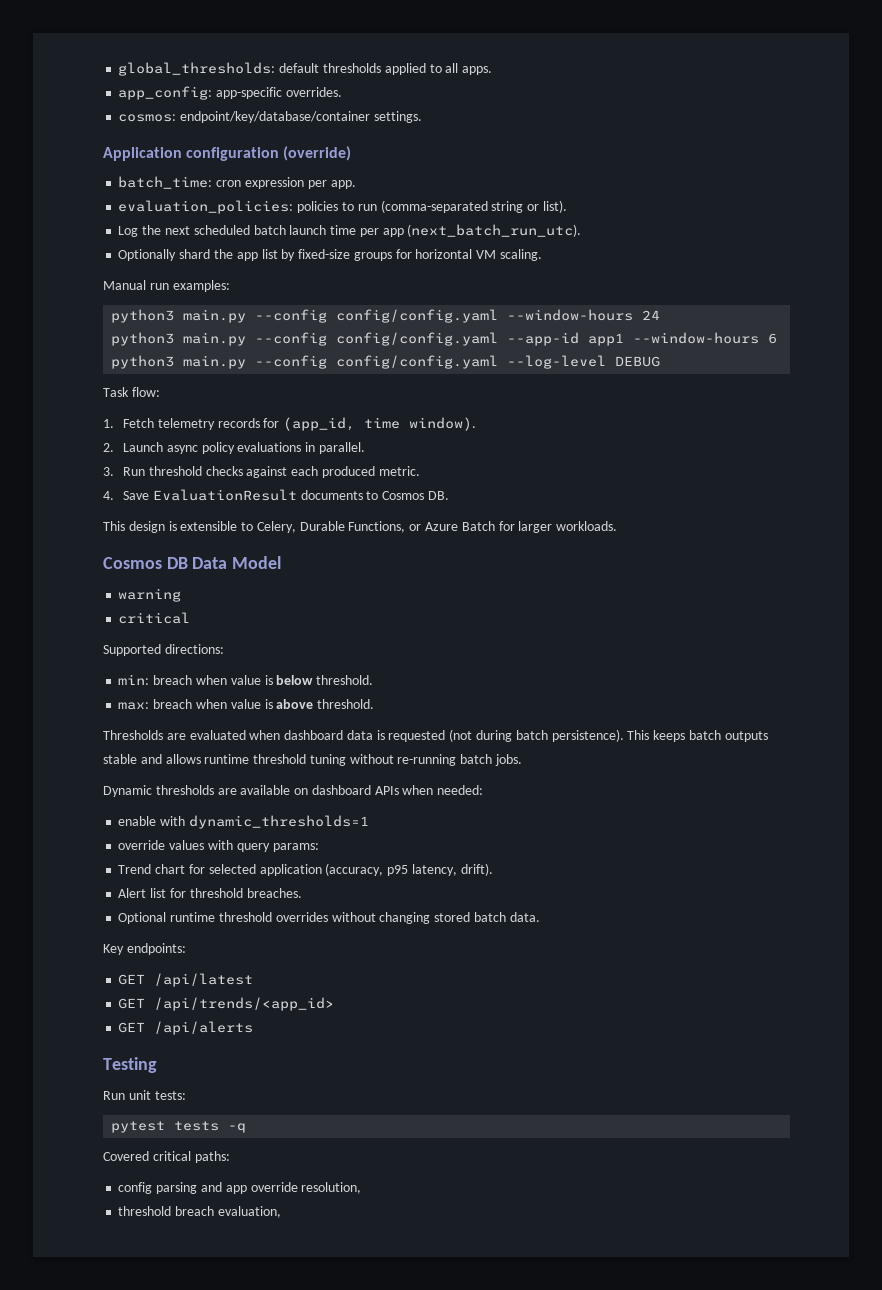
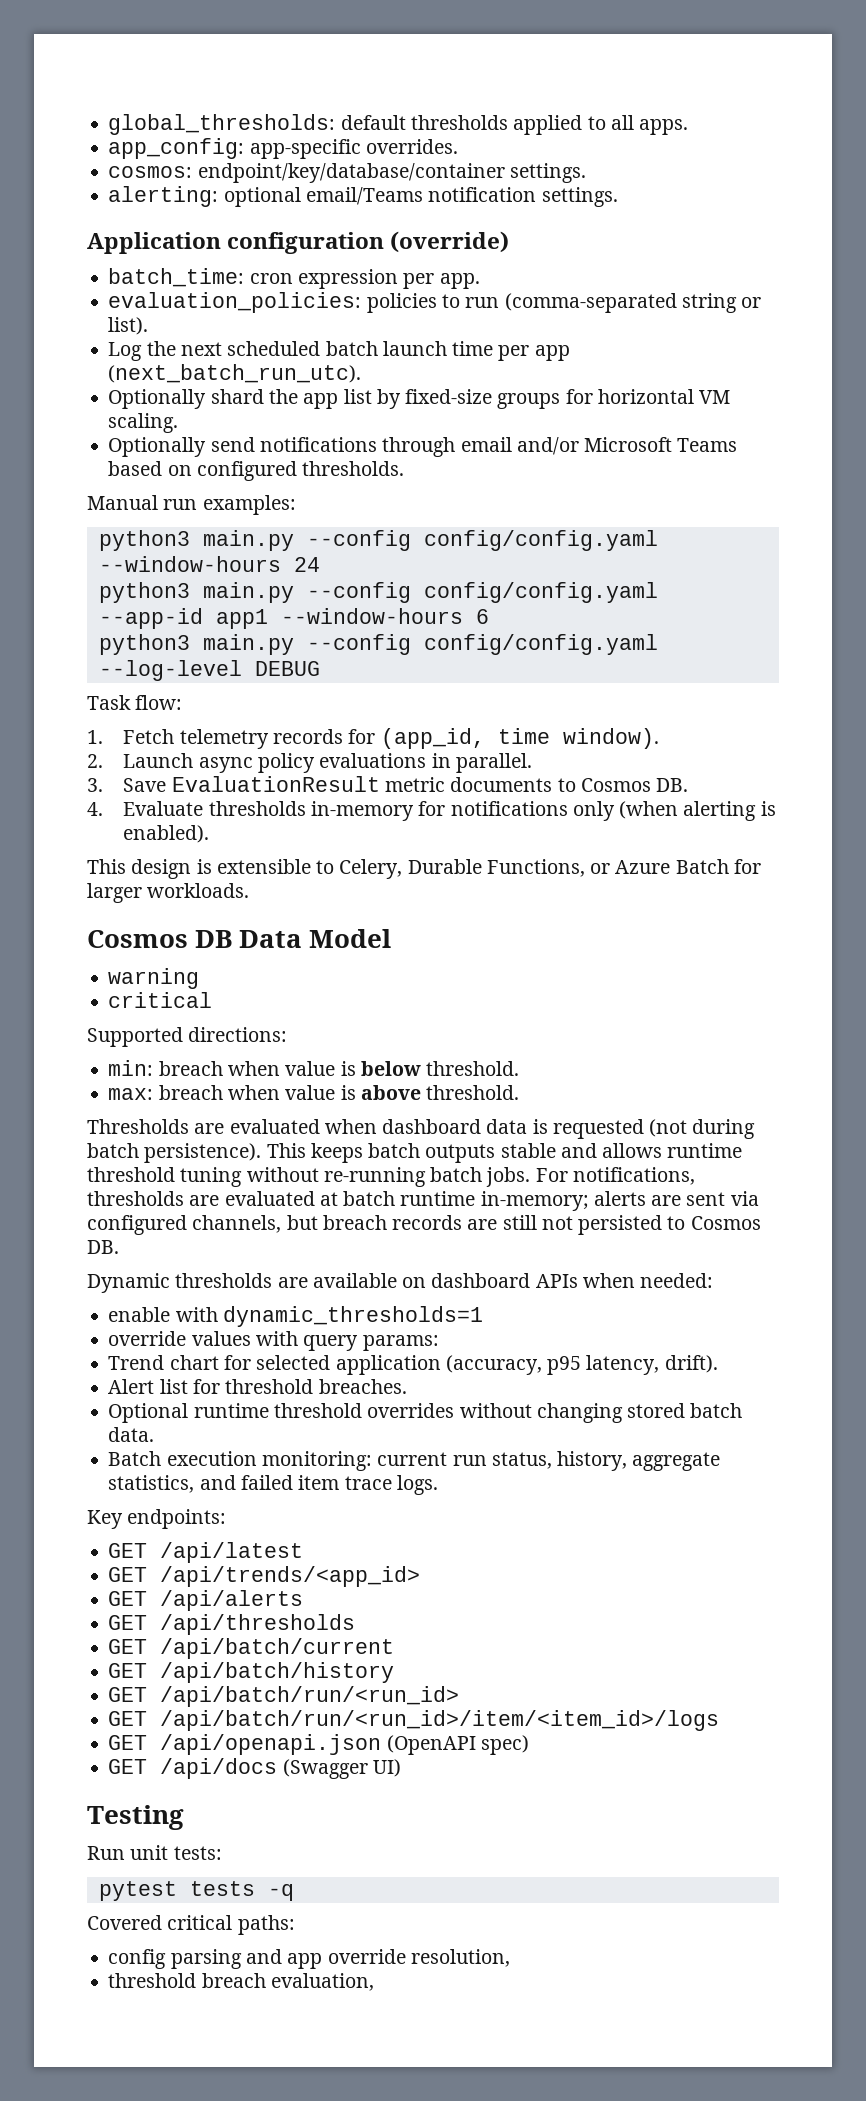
(422, 117) none -> [108,186,618,207] // alerting: optional email/Teams notification settings.
(542, 255) none -> [108,437,738,457] [108,461,405,481] // Optionally send notifications through email and/or Microsoft Teams based on configured thresholds.
[122,466,420,478] [103,491,114,500] Run threshold checks against each produced metric. // 4. -> (103, 785) none
(297, 495) none -> [384,777,445,792] metric
(449, 495) none -> [87,801,776,821] [123,825,210,843] // 4. Evaluate thresholds in-memory for notifications only (when alerting is enabled).
(523, 760) none -> [535,1167,695,1185] [87,1191,759,1211] [87,1215,761,1235] [87,1240,119,1254] For notifications, thresholds are evaluated at batch runtime in-memory; alerts are sent via configured channels, but breach records are still not persisted to Cosmos DB.
(540, 917) none -> [108,1451,721,1471] [108,1475,438,1495] // Batch execution monitoring: current run status, history, aggregate statistics, and failed item trace logs.
(254, 1028) none -> [108,1614,356,1635] [108,1638,395,1659] [108,1662,395,1683] [108,1686,460,1707] [108,1710,720,1731] [108,1734,529,1755] [108,1758,401,1779] // GET /api/thresholds // GET /api/batch/current // GET /api/batch/history // GET /api/batch/run/<run_id> // GET /api/batch/run/<run_id>/item/<item_id>/logs // GET /api/openapi.json (OpenAPI spec) // GET /api/docs (Swagger UI)

